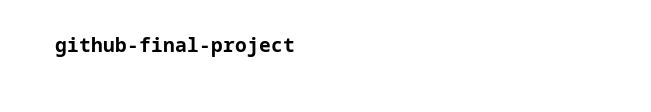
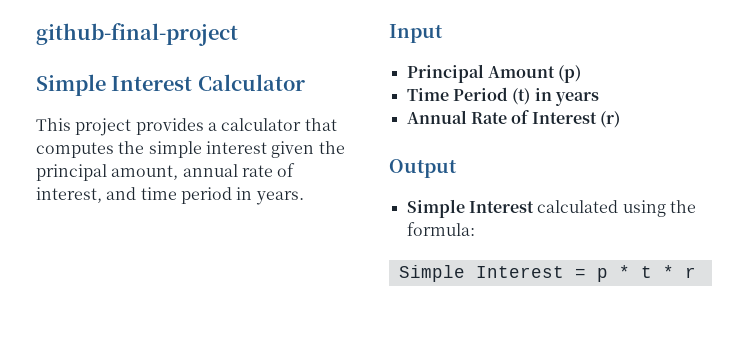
(295, 47) none -> [36,74,305,96] [36,118,337,136] [36,141,345,158] [36,163,296,181] [36,187,304,205] [389,24,443,43] [406,64,582,83] [406,87,599,106] [406,110,620,128] [389,159,457,178] [406,199,696,218] [406,222,475,236] [398,265,696,282] // Simple Interest Calculator // This project provides a calculator that computes the simple interest given the principal amount, annual rate of interest, and time period in years. // Input // Principal Amount (p) // Time Period (t) in years // Annual Rate of Interest (r) // Output // Simple Interest calculated using the formula: // Simple Interest = p * t * r

